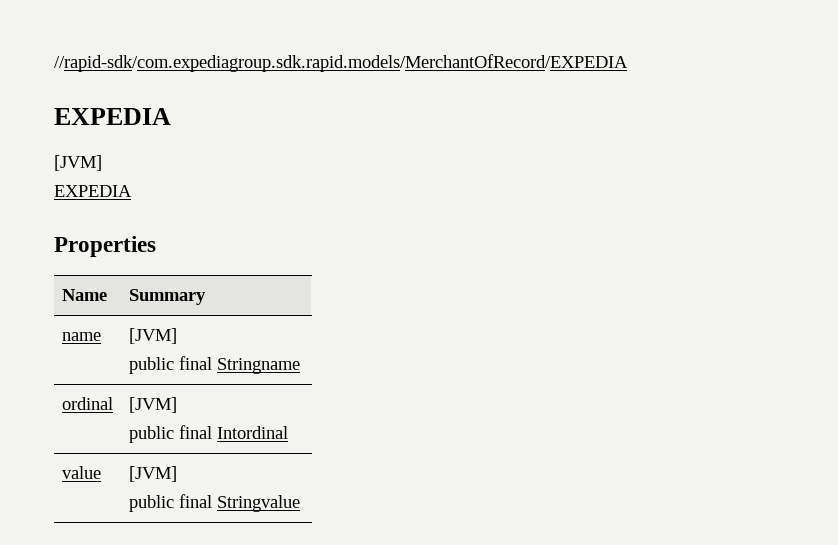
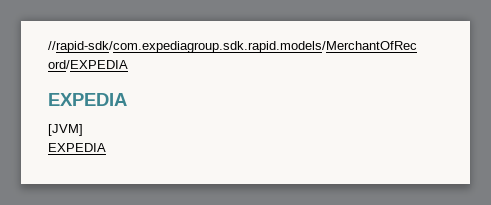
[54,236,156,257] [61,289,107,301] [128,289,206,305] [61,332,101,341] [128,328,177,344] [128,356,300,374] [61,397,113,410] [128,397,177,413] [128,425,288,443] [61,466,101,479] [128,466,177,482] [128,494,300,512] // Properties // Name | Summary // name | [JVM] // public final Stringname // ordinal | [JVM] // public final Intordinal // value | [JVM] // public final Stringvalue -> (106, 147) none

